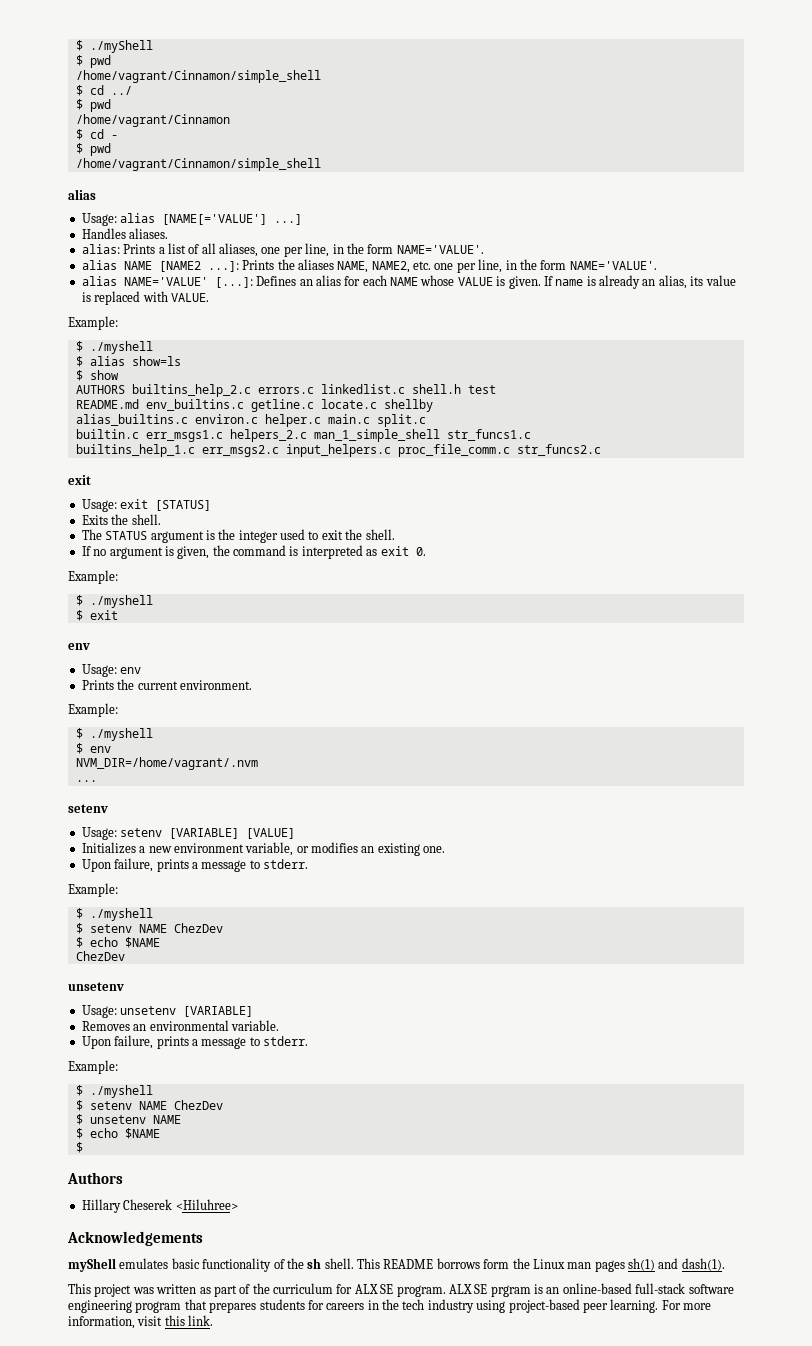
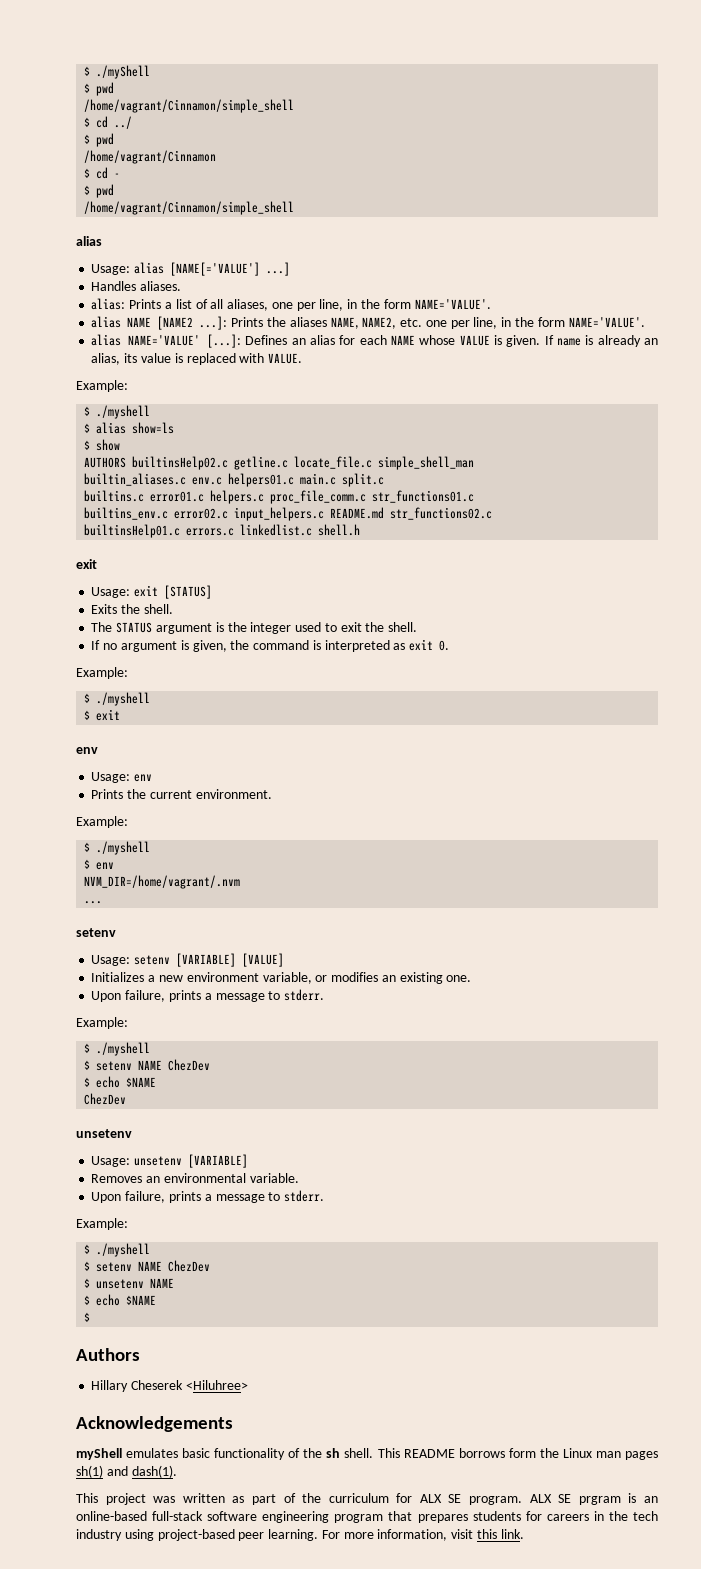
[131,384,496,397] [75,399,433,412] [75,414,426,427] [75,429,531,442] [75,444,601,457] builtins_help_2.c errors.c linkedlist.c shell.h test // README.md env_builtins.c getline.c locate.c shellby // alias_builtins.c environ.c helper.c main.c split.c // builtin.c err_msgs1.c helpers_2.c man_1_simple_shell str_funcs1.c // builtins_help_1.c err_msgs2.c input_helpers.c proc_file_comm.c str_funcs2.c -> [132,456,475,470] [84,473,385,487] [84,490,475,504] [84,507,493,521] [84,524,361,538] builtinsHelp02.c getline.c locate_file.c simple_shell_man // builtin_aliases.c env.c helpers01.c main.c split.c // builtins.c error01.c helpers.c proc_file_comm.c str_functions01.c // builtins_env.c error02.c input_helpers.c README.md str_functions02.c // builtinsHelp01.c errors.c linkedlist.c shell.h

